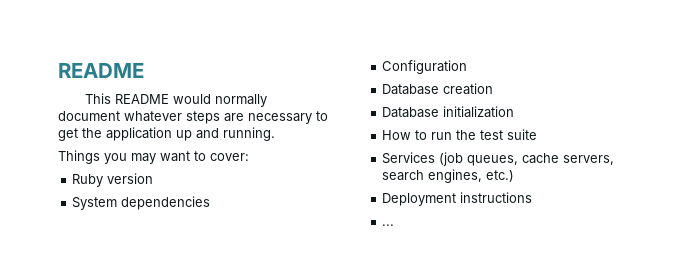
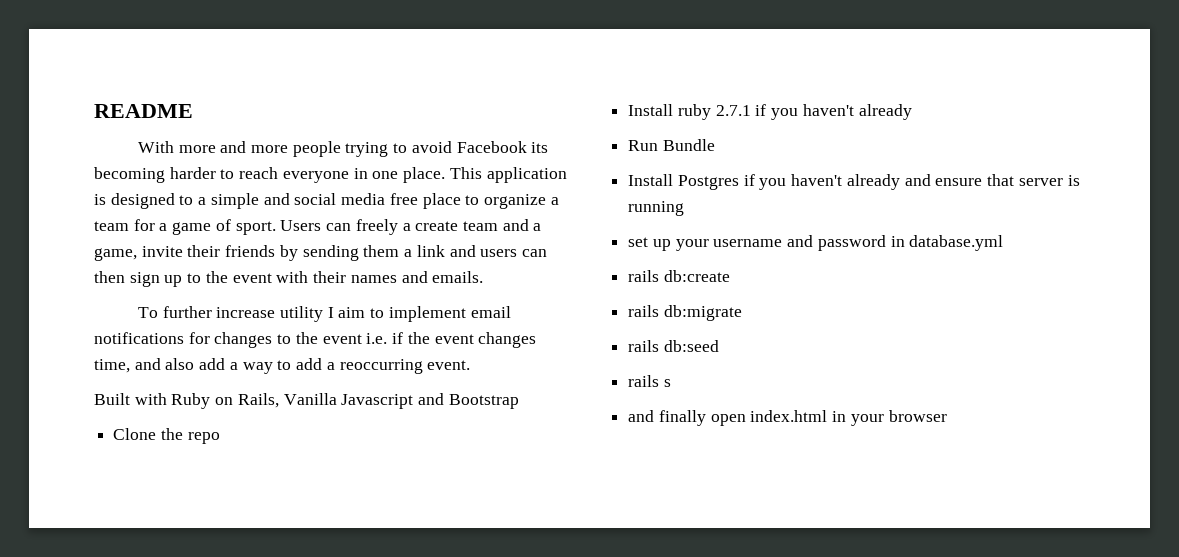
[84,93,267,107] [58,111,328,124] [58,127,275,141] [58,150,249,164] [72,173,154,187] [72,196,211,210] [382,60,468,74] [382,83,494,95] [382,106,515,118] [382,129,538,140] [382,152,615,166] [382,169,515,183] [382,192,533,206] [382,224,395,226] This README would normally document whatever steps are necessary to get the application up and running. // Things you may want to cover: // Ruby version // System dependencies // Configuration // Database creation // Database initialization // How to run the test suite // Services (job queues, cache servers, search engines, etc.) // Deployment instructions // ... -> [137,141,549,157] [94,167,567,183] [94,193,559,209] [94,219,542,235] [94,245,547,261] [94,271,484,287] [137,306,511,322] [94,332,537,348] [94,358,471,374] [94,393,519,409] [113,428,220,444] [628,104,912,120] [628,139,715,151] [628,174,1080,190] [628,201,685,216] [628,235,1004,251] [628,270,730,282] [628,305,742,321] [628,340,719,352] [628,375,671,387] [628,410,947,426] With more and more people trying to avoid Facebook its becoming harder to reach everyone in one place. This application is designed to a simple and social media free place to organize a team for a game of sport. Users can freely a create team and a game, invite their friends by sending them a link and users can then sign up to the event with their names and emails. // To further increase utility I aim to implement email notifications for changes to the event i.e. if the event changes time, and also add a way to add a reoccurring event. // Built with Ruby on Rails, Vanilla Javascript and Bootstrap // Clone the repo // Install ruby 2.7.1 if you haven't already // Run Bundle // Install Postgres if you haven't already and ensure that server is running // set up your username and password in database.yml // rails db:create // rails db:migrate // rails db:seed // rails s // and finally open index.html in your browser

